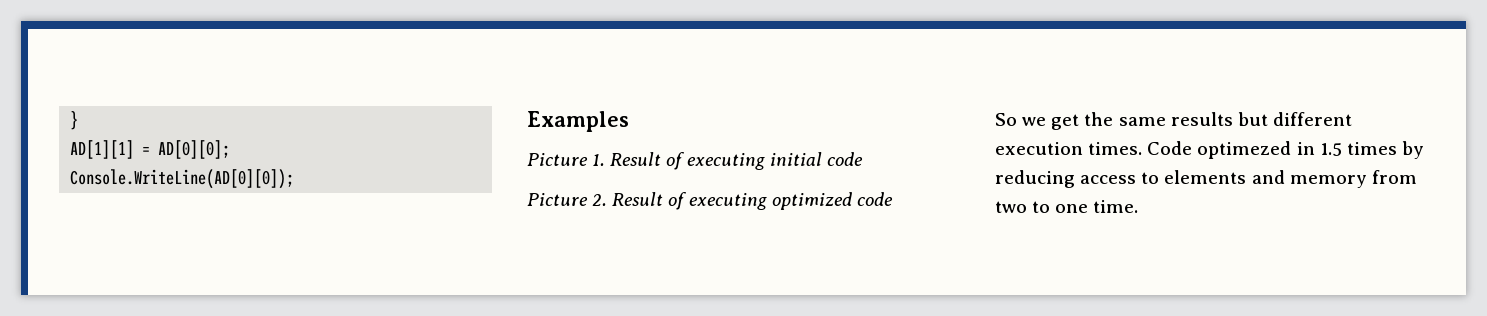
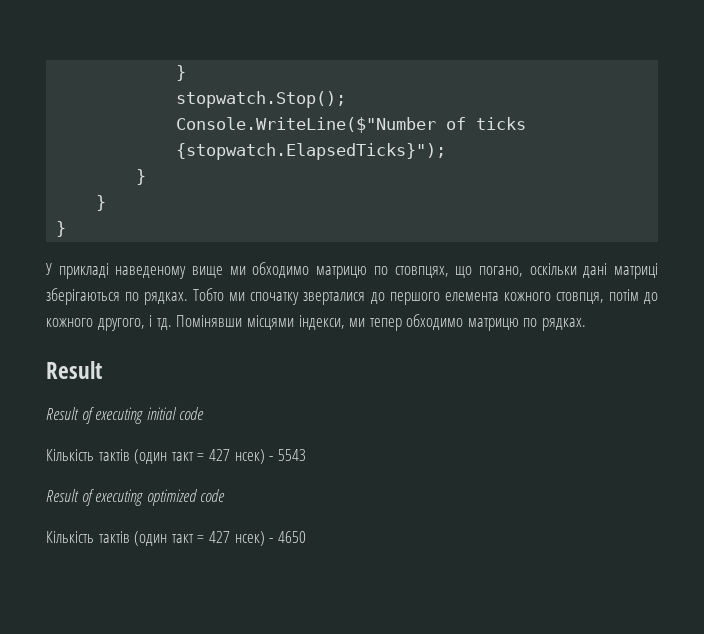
[70,111,79,130] [70,140,231,159] [70,169,295,189] [527,111,629,132] [527,153,606,166] } // AD[1][1] = AD[0][0]; // Console.WriteLine(AD[0][0]); // Examples // Picture 1. -> [176,65,187,81] [176,91,347,108] [176,117,527,133] [176,143,447,160] [136,169,147,185] [96,195,107,211] [56,221,67,237] [46,262,658,279] [46,288,658,305] [46,314,587,331] [46,361,102,379] } // stopwatch.Stop(); // Console.WriteLine($"Number of ticks {stopwatch.ElapsedTicks}"); // } // } // } // У прикладі наведеному вище ми обходимо матрицю по стовпцях, що погано, оскільки дані матриці зберігаються по рядках. Тобто ми спочатку зверталися до першого елемента кожного стовпця, потім до кожного другого, і тд. Помінявши місцями індекси, ми тепер обходимо матрицю по рядках. // Result //
[527,193,608,206] Picture 2. -> [46,449,306,464] Кількість тактів (один такт = 427 нсек) - 5543 //
[995,112,1352,130] [995,141,1424,159] [995,170,1417,188] [995,200,1139,213] So we get the same results but different execution times. Code optimezed in 1.5 times by reducing access to elements and memory from two to one time. -> [46,531,306,546] Кількість тактів (один такт = 427 нсек) - 4650

